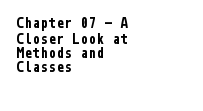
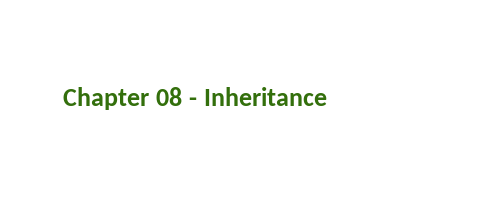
[80,17,128,28] [16,33,128,44] [16,47,104,58] [16,61,72,72] 07 - A Closer Look at Methods and Classes -> [155,87,327,106] 08 - Inheritance

